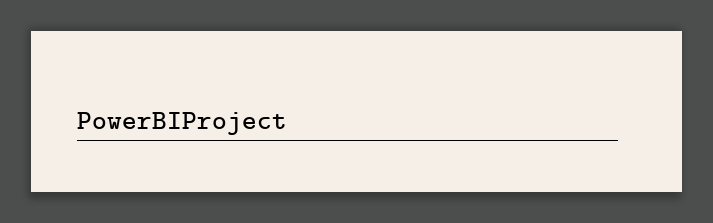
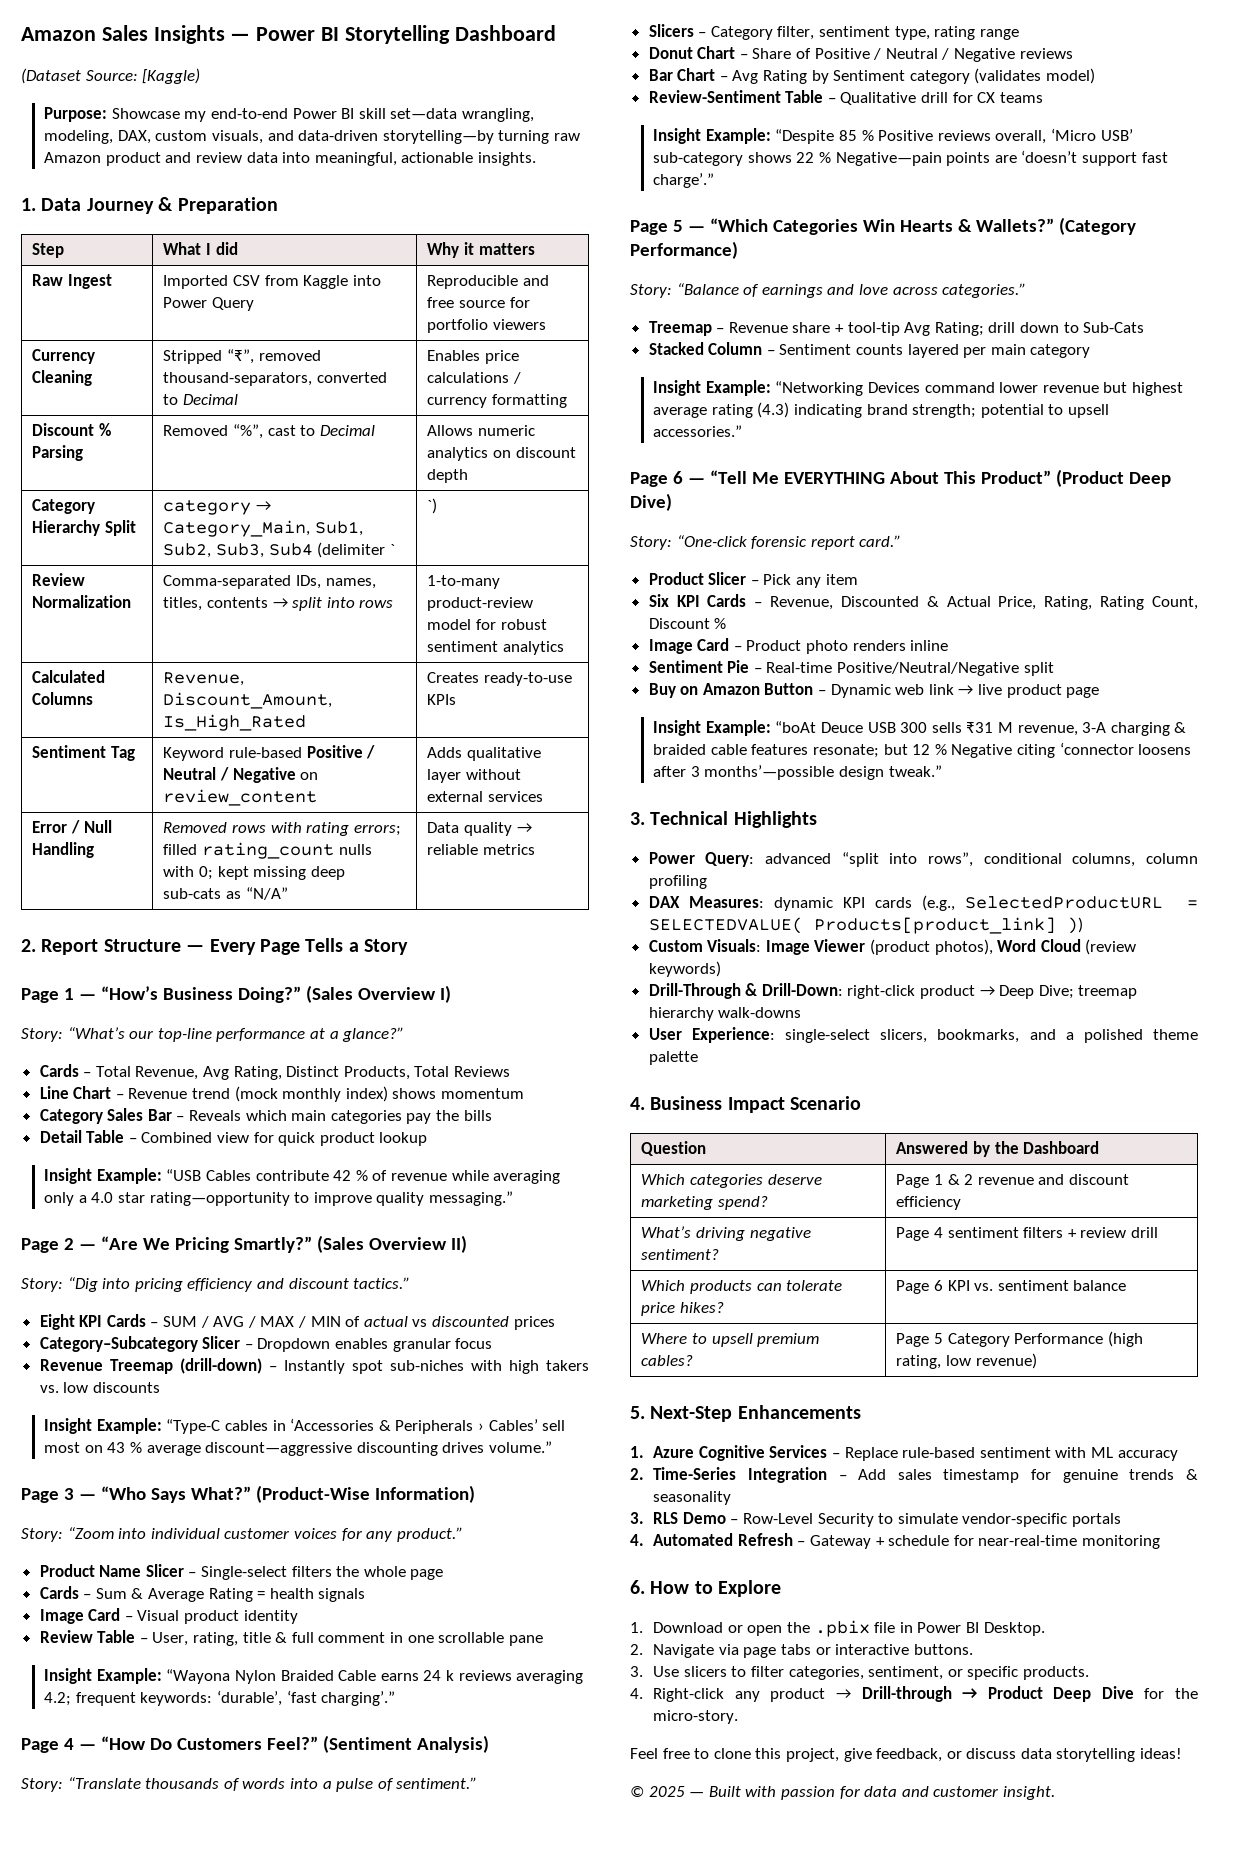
[77,112,287,135] PowerBIProject -> [21,25,556,44] [21,68,201,84] [44,107,535,122] [44,130,581,144] [44,152,537,166] [21,197,278,214] [32,243,65,258] [163,242,238,255] [427,242,535,258] [32,274,112,289] [163,275,381,289] [163,297,254,311] [427,275,549,289] [427,297,530,308] [427,319,546,333] [32,349,96,364] [32,370,93,386] [163,349,321,364] [163,372,387,386] [163,394,238,405] [427,350,519,364] [427,372,521,384] [427,394,567,408] [32,423,111,436] [32,445,84,461] [163,424,375,439] [427,425,535,436] [427,447,576,461] [427,469,469,483] [32,499,96,514] [32,520,136,536] [163,500,271,515] [163,520,363,537] [163,542,395,558] [427,498,438,514] [32,573,86,586] [32,595,132,608] [163,575,376,589] [163,597,394,611] [427,575,501,589] [427,597,534,611] [427,619,547,630] [427,641,564,655] [32,670,106,683] [32,692,94,705] [163,672,245,686] [163,692,333,709] [163,714,307,731] [427,672,572,686] [427,694,457,705] [32,745,135,761] [163,745,376,761] [163,767,319,783] [163,789,318,806] [427,747,541,761] [427,769,521,783] [427,791,543,802] [32,820,112,834] [32,842,95,858] [163,822,401,836] [163,842,372,859] [163,866,345,880] [163,887,288,900] [427,822,532,836] [427,844,535,855] [21,938,409,955] [21,985,451,1003] [21,1027,405,1042] [39,1064,511,1080] [39,1086,525,1102] [39,1108,492,1124] [39,1130,428,1146] [44,1168,561,1184] [44,1191,514,1206] [21,1235,467,1253] [21,1277,411,1292] [39,1314,555,1330] [39,1336,493,1352] [39,1358,589,1374] [39,1382,160,1393] [44,1418,566,1434] [44,1441,553,1456] [21,1485,475,1503] [21,1527,463,1542] [39,1564,444,1580] [39,1586,366,1602] [39,1608,298,1624] [39,1630,543,1646] [44,1668,584,1684] [44,1690,396,1706] [21,1735,489,1753] [21,1777,478,1792] [648,24,1019,40] [648,46,1073,62] [648,68,1096,84] [648,90,1043,105] [653,128,1133,144] [653,150,1168,166] [653,173,715,188] [630,217,1136,235] [630,241,738,259] [630,283,1027,298] [648,321,1145,336] [648,342,1091,358] [653,380,1184,396] [653,402,1110,418] [653,425,743,437] [630,469,1171,487] [630,493,672,511] [630,535,902,550] [648,572,858,588] [648,594,1198,610] [648,618,727,629] [648,638,949,654] [648,660,1054,676] [648,683,1100,698] [653,720,1187,736] [653,742,1192,758] [653,765,942,780] [630,811,817,828] [648,852,1198,867] [648,875,707,889] [648,895,1198,911] [648,917,1083,934] [648,939,1137,955] [648,961,721,977] [648,983,1138,999] [648,1007,802,1021] [648,1027,1198,1043] [648,1051,698,1065] [630,1096,862,1113] [641,1141,707,1156] [896,1141,1100,1157] [641,1174,822,1188] [641,1196,768,1210] [896,1174,1129,1188] [896,1196,962,1210] [641,1226,811,1241] [641,1249,720,1260] [896,1227,1158,1241] [641,1280,843,1294] [641,1302,724,1316] [896,1280,1127,1294] [641,1333,820,1347] [641,1355,694,1366] [896,1331,1143,1347] [896,1353,1037,1369] [630,1405,861,1422] [630,1445,1178,1461] [630,1467,1198,1483] [653,1491,732,1505] [630,1512,1122,1527] [630,1533,1161,1549] [630,1580,782,1597] [630,1620,1045,1637] [630,1644,973,1658] [630,1666,1090,1680] [630,1686,1198,1702] [653,1710,739,1724] [630,1748,1183,1762] [630,1786,1055,1800] Amazon Sales Insights — Power BI Storytelling Dashboard // (Dataset Source: [Kaggle) // Purpose: Showcase my end-to-end Power BI skill set—data wrangling, modeling, DAX, custom visuals, and data-driven storytelling—by turning raw Amazon product and review data into meaningful, actionable insights. // 1. Data Journey & Preparation // Step | What I did | Why it matters // Raw Ingest | Imported CSV from Kaggle into Power Query | Reproducible and free source for portfolio viewers // Currency Cleaning | Stripped “₹”, removed thousand-separators, converted to Decimal | Enables price calculations / currency formatting // Discount % Parsing | Removed “%”, cast to Decimal | Allows numeric analytics on discount depth // Category Hierarchy Split | category → Category_Main, Sub1, Sub2, Sub3, Sub4 (delimiter ` | `) // Review Normalization | Comma-separated IDs, names, titles, contents → split into rows | 1-to-many product-review model for robust sentiment analytics // Calculated Columns | Revenue, Discount_Amount, Is_High_Rated | Creates ready-to-use KPIs // Sentiment Tag | Keyword rule-based Positive / Neutral / Negative on review_content | Adds qualitative layer without external services // Error / Null Handling | Removed rows with rating errors; filled rating_count nulls with 0; kept missing deep sub-cats as “N/A” | Data quality → reliable metrics // 2. Report Structure — Every Page Tells a Story // Page 1 — “How’s Business Doing?” (Sales Overview I) // Story: “What’s our top-line performance at a glance?” // Cards – Total Revenue, Avg Rating, Distinct Products, Total Reviews // Line Chart – Revenue trend (mock monthly index) shows momentum // Category Sales Bar – Reveals which main categories pay the bills // Detail Table – Combined view for quick product lookup // Insight Example: “USB Cables contribute 42 % of revenue while averaging only a 4.0 star rating—opportunity to improve quality messaging.” // Page 2 — “Are We Pricing Smartly?” (Sales Overview II) // Story: “Dig into pricing efficiency and discount tactics.” // Eight KPI Cards – SUM / AVG / MAX / MIN of actual vs discounted prices // Category–Subcategory Slicer – Dropdown enables granular focus // Revenue Treemap (drill-down) – Instantly spot sub-niches with high takers vs. low discounts // Insight Example: “Type-C cables in ‘Accessories & Peripherals › Cables’ sell most on 43 % average discount—aggressive discounting drives volume.” // Page 3 — “Who Says What?” (Product-Wise Information) // Story: “Zoom into individual customer voices for any product.” // Product Name Slicer – Single-select filters the whole page // Cards – Sum & Average Rating = health signals // Image Card – Visual product identity // Review Table – User, rating, title & full comment in one scrollable pane // Insight Example: “Wayona Nylon Braided Cable earns 24 k reviews averaging 4.2; frequent keywords: ‘durable’, ‘fast charging’.” // Page 4 — “How Do Customers Feel?” (Sentiment Analysis) // Story: “Translate thousands of words into a pulse of sentiment.” // Slicers – Category filter, sentiment type, rating range // Donut Chart – Share of Positive / Neutral / Negative reviews // Bar Chart – Avg Rating by Sentiment category (validates model) // Review-Sentiment Table – Qualitative drill for CX teams // Insight Example: “Despite 85 % Positive reviews overall, ‘Micro USB’ sub-category shows 22 % Negative—pain points are ‘doesn’t support fast charge’.” // Page 5 — “Which Categories Win Hearts & Wallets?” (Category Performance) // Story: “Balance of earnings and love across categories.” // Treemap – Revenue share + tool-tip Avg Rating; drill down to Sub-Cats // Stacked Column – Sentiment counts layered per main category // Insight Example: “Networking Devices command lower revenue but highest average rating (4.3) indicating brand strength; potential to upsell accessories.” // Page 6 — “Tell Me EVERYTHING About This Product” (Product Deep Dive) // Story: “One-click forensic report card.” // Product Slicer – Pick any item // Six KPI Cards – Revenue, Discounted & Actual Price, Rating, Rating Count, Discount % // Image Card – Product photo renders inline // Sentiment Pie – Real-time Positive/Neutral/Negative split // Buy on Amazon Button – Dynamic web link → live product page // Insight Example: “boAt Deuce USB 300 sells ₹31 M revenue, 3-A charging & braided cable features resonate; but 12 % Negative citing ‘connector loosens after 3 months’—possible design tweak.” // 3. Technical Highlights // Power Query: advanced “split into rows”, conditional columns, column profiling // DAX Measures: dynamic KPI cards (e.g., SelectedProductURL = SELECTEDVALUE( Products[product_link] )) // Custom Visuals: Image Viewer (product photos), Word Cloud (review keywords) // Drill-Through & Drill-Down: right-click product → Deep Dive; treemap hierarchy walk-downs // User Experience: single-select slicers, bookmarks, and a polished theme palette // 4. Business Impact Scenario // Question | Answered by the Dashboard // Which categories deserve marketing spend? | Page 1 & 2 revenue and discount efficiency // What’s driving negative sentiment? | Page 4 sentiment filters + review drill // Which products can tolerate price hikes? | Page 6 KPI vs. sentiment balance // Where to upsell premium cables? | Page 5 Category Performance (high rating, low revenue) // 5. Next-Step Enhancements // 1. Azure Cognitive Services – Replace rule-based sentiment with ML accuracy // 2. Time-Series Integration – Add sales timestamp for genuine trends & seasonality // 3. RLS Demo – Row-Level Security to simulate vendor-specific portals // 4. Automated Refresh – Gateway + schedule for near-real-time monitoring // 6. How to Explore // 1. Download or open the .pbix file in Power BI Desktop. // 2. Navigate via page tabs or interactive buttons. // 3. Use slicers to filter categories, sentiment, or specific products. // 4. Right-click any product → Drill-through → Product Deep Dive for the micro-story. // Feel free to clone this project, give feedback, or discuss data storytelling ideas! // © 2025 — Built with passion for data and customer insight.

